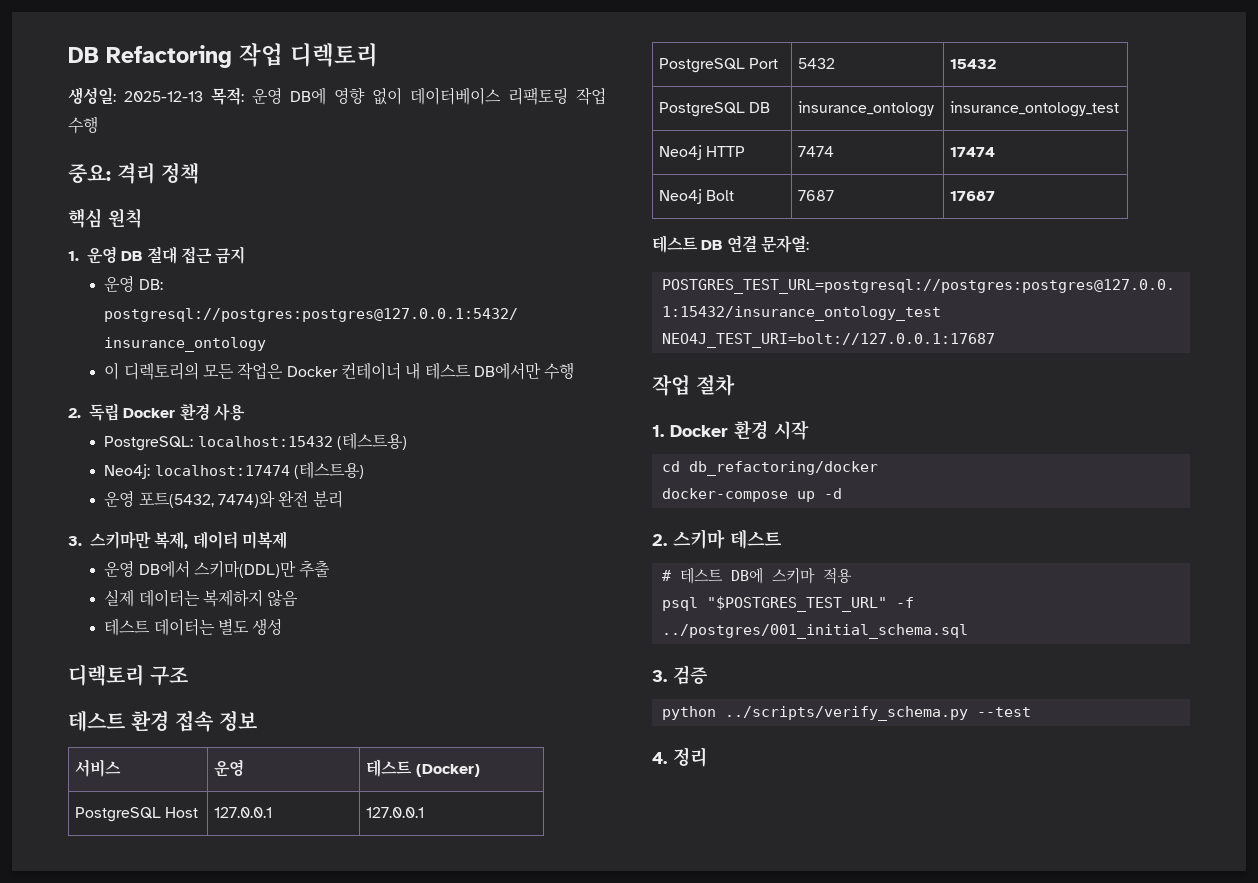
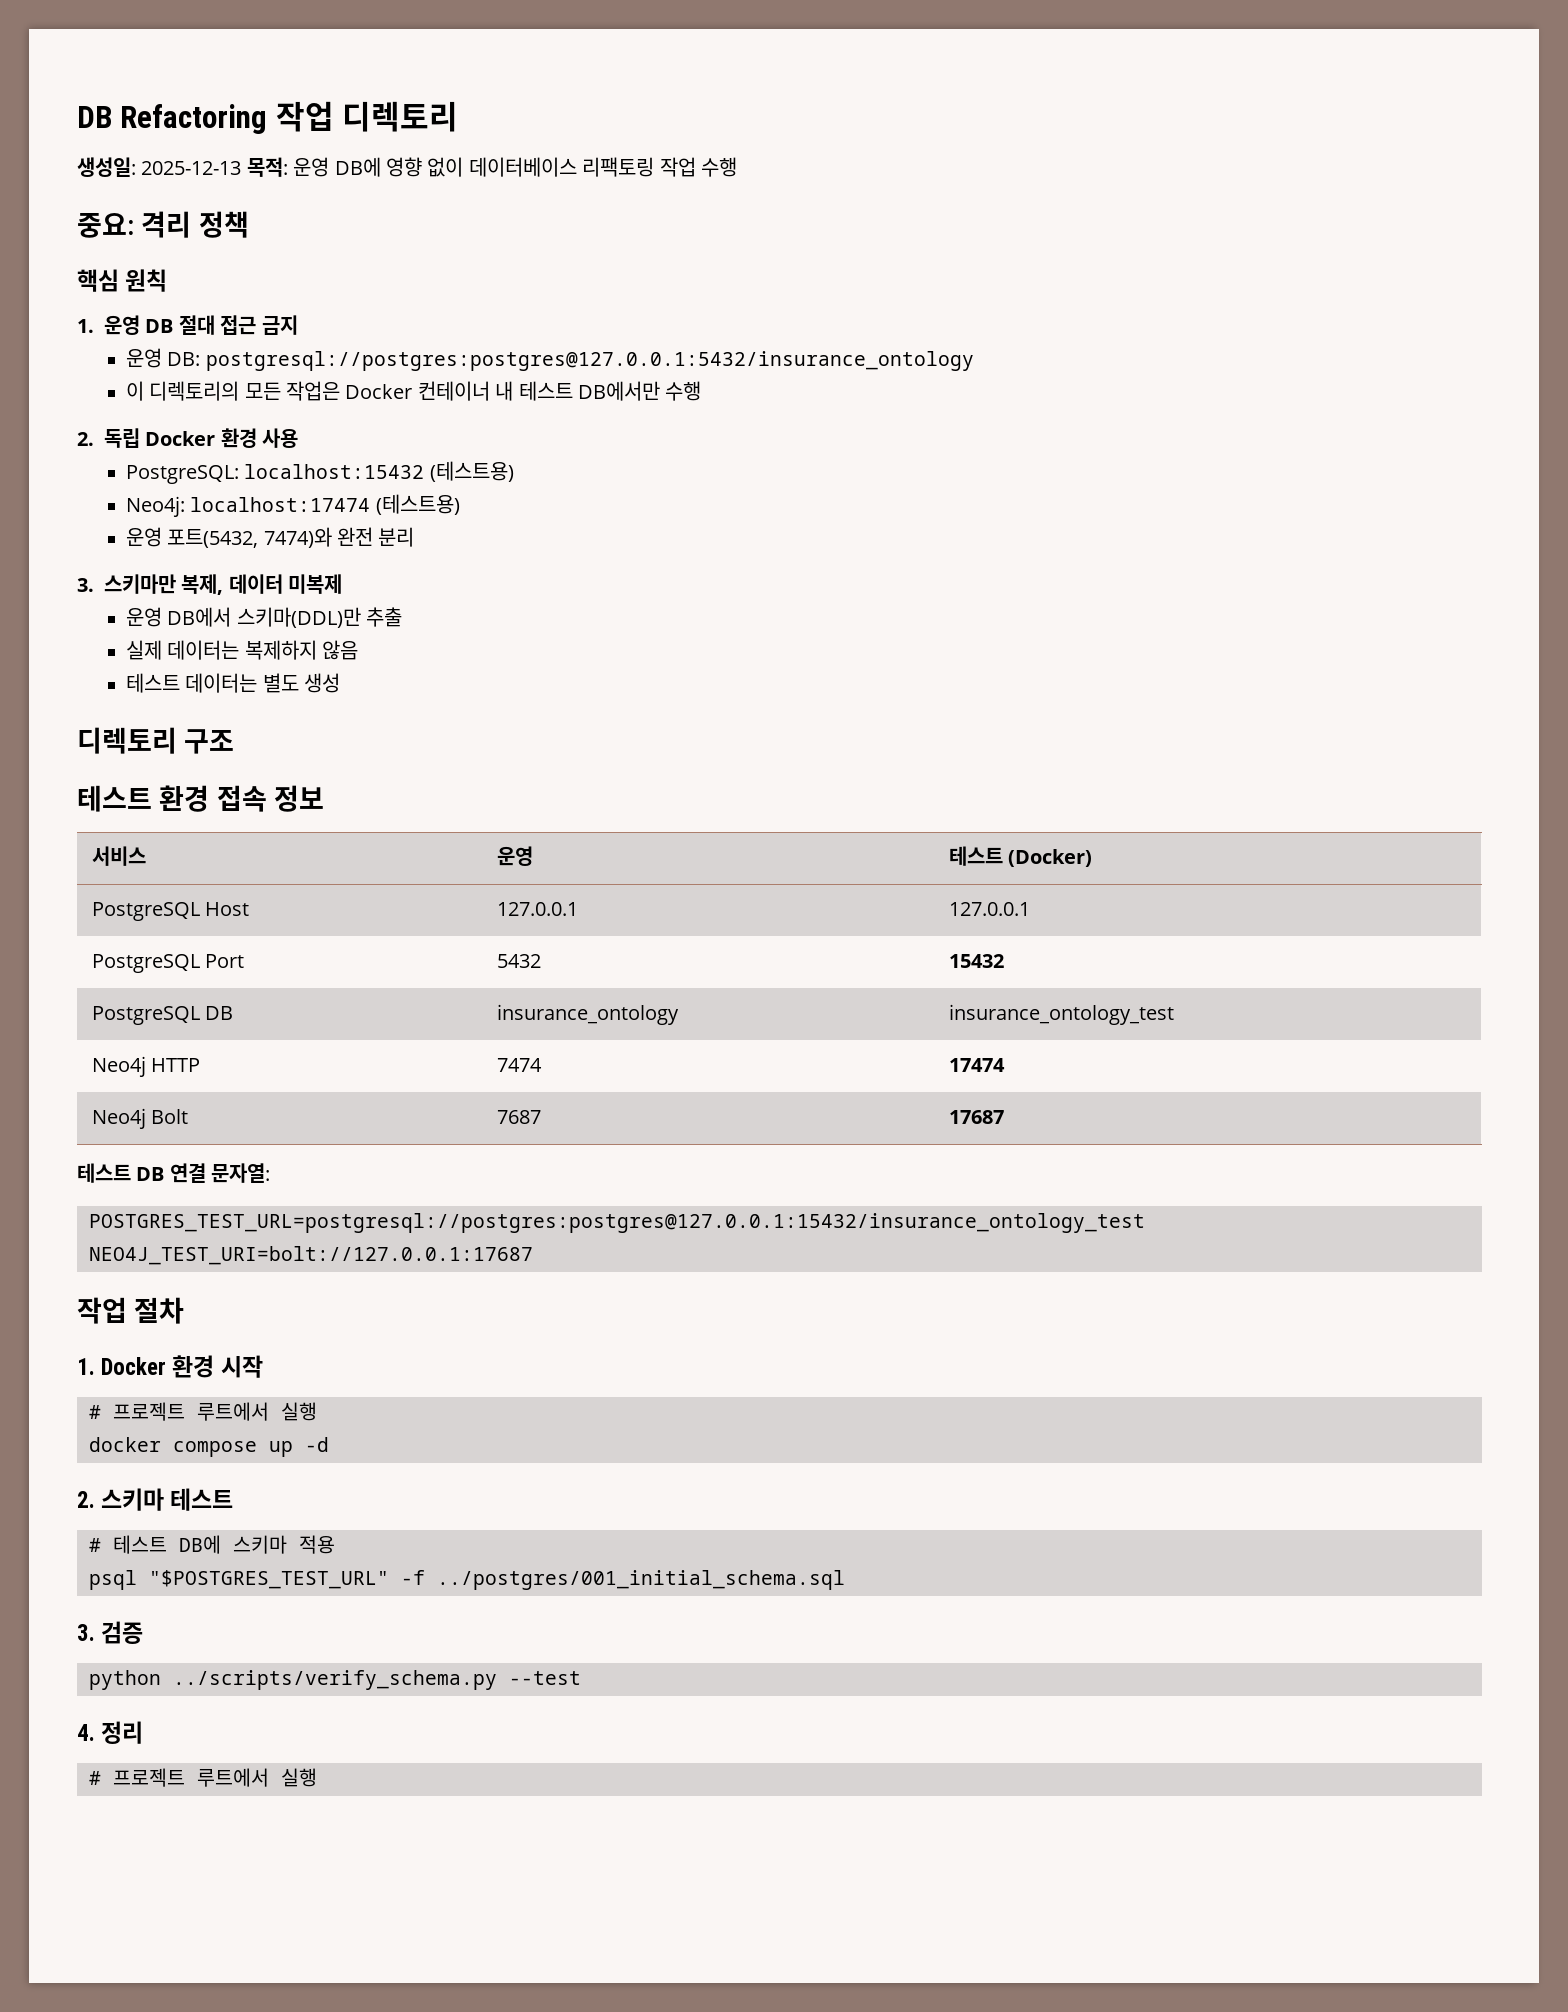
[661,461,878,476] [661,488,788,502] cd db_refactoring/docker // docker-compose -> [89,1402,317,1421] [89,1437,257,1457] # 프로젝트 루트에서 실행 // docker compose
(707, 757) none -> [89,1768,317,1787] // # 프로젝트 루트에서 실행

